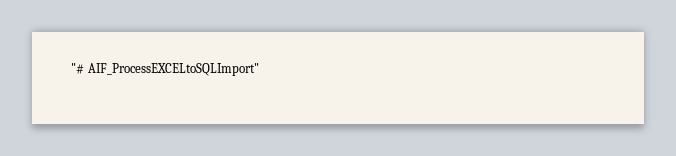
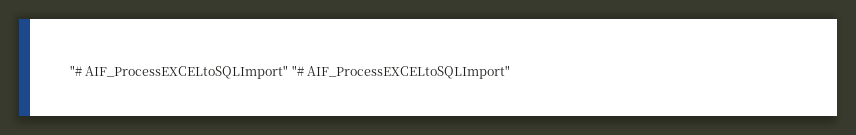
[71,63,259,76] "# AIF_ProcessEXCELtoSQLImport" -> [70,65,511,79] "# AIF_ProcessEXCELtoSQLImport" "# AIF_ProcessEXCELtoSQLImport"

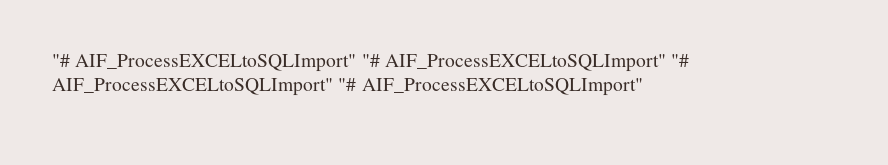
[70,65,511,79] "# AIF_ProcessEXCELtoSQLImport" "# AIF_ProcessEXCELtoSQLImport" -> [52,54,690,72] [52,78,643,96] "# AIF_ProcessEXCELtoSQLImport" "# AIF_ProcessEXCELtoSQLImport" "# AIF_ProcessEXCELtoSQLImport" "# AIF_ProcessEXCELtoSQLImport"

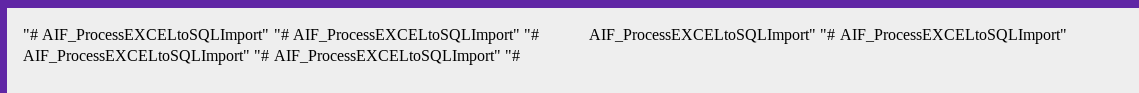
[52,54,690,72] [52,78,643,96] "# AIF_ProcessEXCELtoSQLImport" "# AIF_ProcessEXCELtoSQLImport" "# AIF_ProcessEXCELtoSQLImport" "# AIF_ProcessEXCELtoSQLImport" -> [23,29,540,44] [23,50,520,65] [589,29,1067,44] "# AIF_ProcessEXCELtoSQLImport" "# AIF_ProcessEXCELtoSQLImport" "# AIF_ProcessEXCELtoSQLImport" "# AIF_ProcessEXCELtoSQLImport" "# AIF_ProcessEXCELtoSQLImport" "# AIF_ProcessEXCELtoSQLImport"

